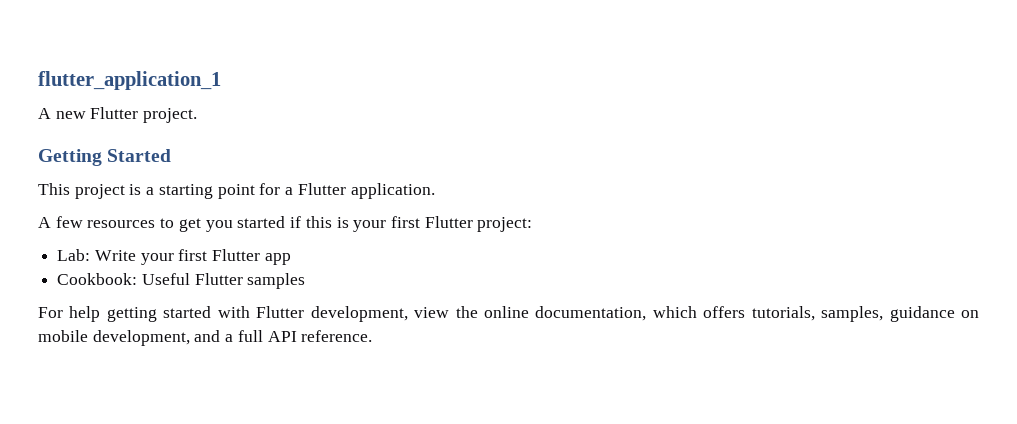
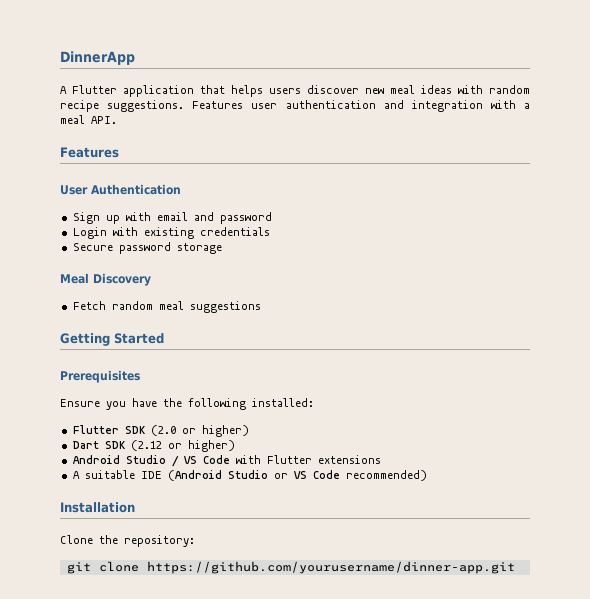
[38,71,221,90] [38,107,198,123] [38,149,172,166] [38,183,435,199] [38,216,533,232] [57,249,291,265] [57,273,306,289] [38,306,979,322] [38,330,373,346] flutter_application_1 // A new Flutter project. // Getting Started // This project is a starting point for a Flutter application. // A few resources to get you started if this is your first Flutter project: // Lab: Write your first Flutter app // Cookbook: Useful Flutter samples // For help getting started with Flutter development, view the online documentation, which offers tutorials, samples, guidance on mobile development, and a full API reference. -> [60,51,135,65] [60,85,530,97] [60,100,530,112] [60,115,117,124] [60,147,119,158] [60,184,181,195] [72,212,272,224] [72,227,270,239] [72,242,222,254] [60,273,151,286] [72,301,261,313] [60,333,164,346] [60,370,140,383] [60,398,314,410] [72,425,249,437] [72,440,235,452] [72,455,381,467] [72,470,427,481] [60,502,135,513] [60,535,195,547] [66,561,515,574] DinnerApp // A Flutter application that helps users discover new meal ideas with random recipe suggestions. Features user authentication and integration with a meal API. // Features // User Authentication // Sign up with email and password // Login with existing credentials // Secure password storage // Meal Discovery // Fetch random meal suggestions // Getting Started // Prerequisites // Ensure you have the following installed: // Flutter SDK (2.0 or higher) // Dart SDK (2.12 or higher) // Android Studio / VS Code with Flutter extensions // A suitable IDE (Android Studio or VS Code recommended) // Installation // Clone the repository: // git clone https://github.com/yourusername/dinner-app.git

